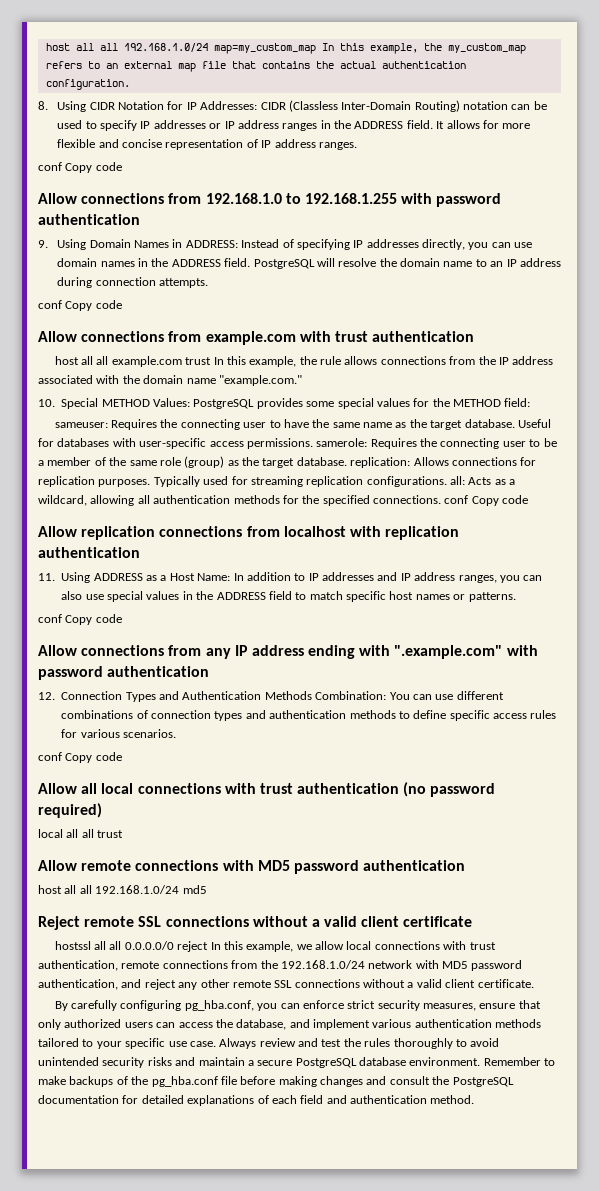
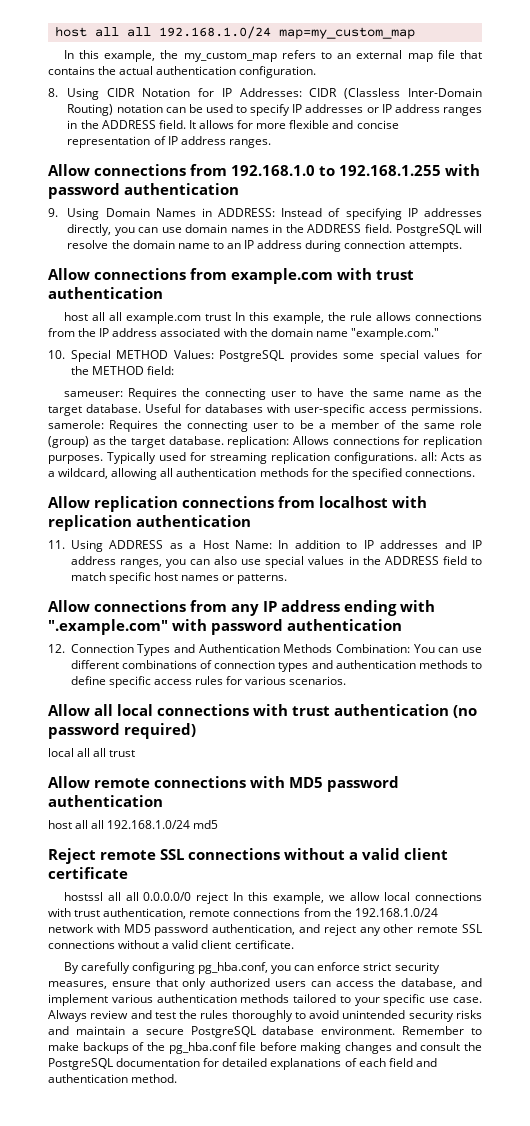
(316, 48) none -> (415, 33) //
[38,162,122,173] // conf Copy code -> (271, 143) none
[38,300,122,311] // conf Copy code -> (462, 247) none
[444,495,529,506] conf Copy code -> (475, 472) none
[38,614,122,625] // conf Copy code -> (288, 579) none
[38,752,122,763] // conf Copy code -> (347, 680) none

